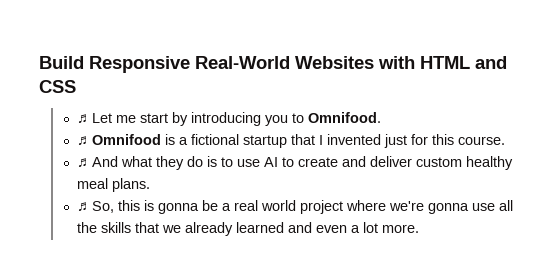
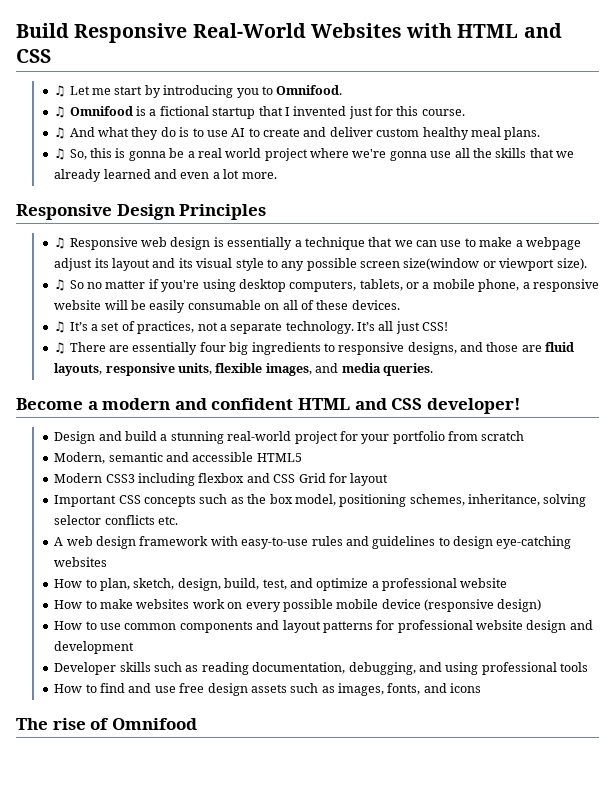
(419, 228) none -> [16,204,267,220] [54,237,581,250] [54,258,587,271] [54,279,599,292] [54,300,400,313] [54,321,449,334] [54,342,575,355] [54,363,433,376] [16,398,521,414] [54,431,525,444] [54,452,302,464] [54,473,389,486] [54,494,587,507] [54,515,179,525] [54,536,572,549] [54,557,108,567] [54,578,508,591] [54,599,542,612] [54,620,593,633] [54,641,135,654] [54,662,589,675] [54,683,482,696] [16,718,197,730] // Responsive Design Principles // ♫ Responsive web design is essentially a technique that we can use to make a webpage adjust its layout and its visual style to any possible screen size(window or viewport size). // ♫ So no matter if you're using desktop computers, tablets, or a mobile phone, a responsive website will be easily consumable on all of these devices. // ♫ It’s a set of practices, not a separate technology. It’s all just CSS! // ♫ There are essentially four big ingredients to responsive designs, and those are fluid layouts, responsive units, flexible images, and media queries. // Become a modern and confident HTML and CSS developer! // Design and build a stunning real-world project for your portfolio from scratch // Modern, semantic and accessible HTML5 // Modern CSS3 including flexbox and CSS Grid for layout // Important CSS concepts such as the box model, positioning schemes, inheritance, solving selector conflicts etc. // A web design framework with easy-to-use rules and guidelines to design eye-catching websites // How to plan, sketch, design, build, test, and optimize a professional website // How to make websites work on every possible mobile device (responsive design) // How to use common components and layout patterns for professional website design and development // Developer skills such as reading documentation, debugging, and using professional tools // How to find and use free design assets such as images, fonts, and icons // The rise of Omnifood

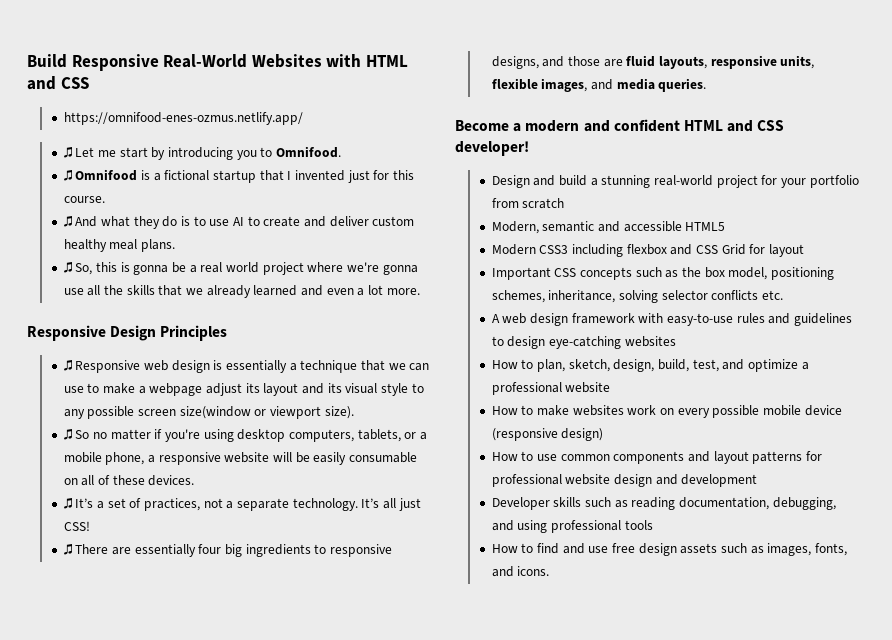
(51, 56) none -> [63,112,303,125] // https://omnifood-enes-ozmus.netlify.app/
[450,683,482,693] [16,718,197,730] icons // The rise of Omnifood -> [517,566,550,576] icons.

